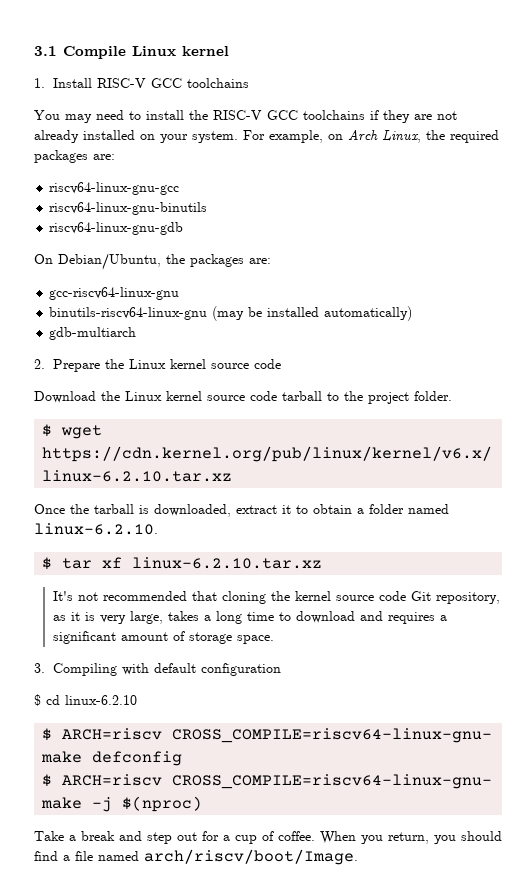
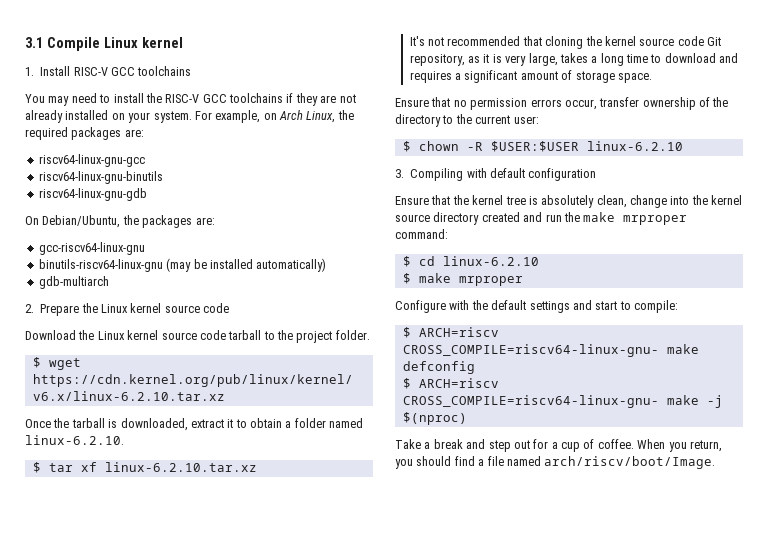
(275, 639) none -> [395,97,729,110] [395,114,539,127] [402,141,683,152] // Ensure that no permission errors occur, transfer ownership of the directory to the current user: // $ chown -R $USER:$USER linux-6.2.10
[34,694,137,706] $ cd linux-6.2.10 -> [395,195,743,208] [395,212,688,225] [395,229,448,239] [402,256,539,267] [402,273,523,286] [395,300,678,313] Ensure that the kernel tree is absolutely clean, change into the kernel source directory created and run the make mrproper command: // $ cd linux-6.2.10 // $ make mrproper // Configure with the default settings and start to compile:

